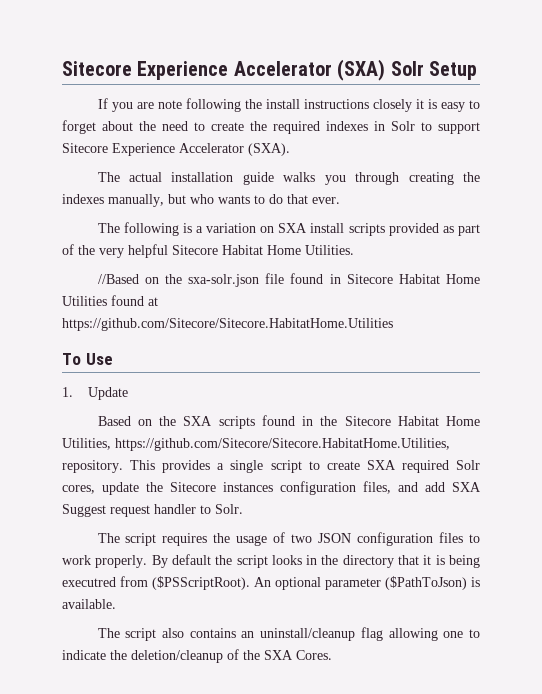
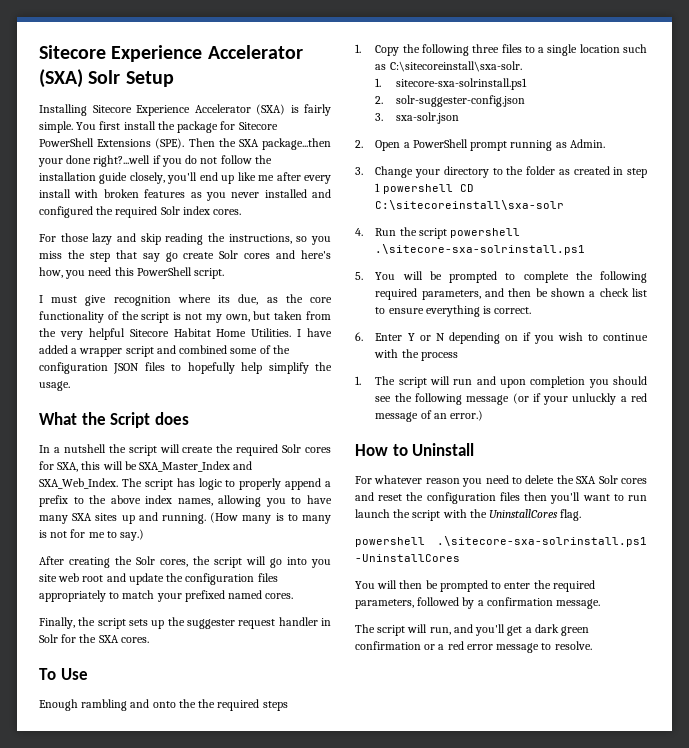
[97,98,481,112] [62,120,480,134] [62,143,290,156] [97,172,480,185] [62,194,340,207] [97,222,481,236] [62,244,74,255] If you are note following the install instructions closely it is easy to forget about the need to create the required indexes in Solr to support Sitecore Experience Accelerator (SXA). // The actual installation guide walks you through creating the indexes manually, but who wants to do that ever. // The following is a variation on SXA install scripts provided as part of -> [39,104,331,116] [39,121,278,133] [39,138,331,150] [38,155,272,167] [39,172,331,184] [39,189,331,201] [39,206,242,218] [39,233,331,245] [39,250,331,262] [39,267,225,279] [39,294,333,306] [39,311,331,323] Installing Sitecore Experience Accelerator (SXA) is fairly simple. You first install the package for Sitecore PowerShell Extensions (SPE). Then the SXA package...then your done right?...well if you do not follow the installation guide closely, you'll end up like me after every install with broken features as you never installed and configured the required Solr index cores. // For those lazy and skip reading the instructions, so you miss the step that say go create Solr cores and here's how, you need this PowerShell script. // I must give recognition where its due, as the core functionality of the script is not my own, but taken from
[97,273,480,287] [62,295,158,306] [62,318,393,331] [62,353,113,365] [62,387,128,400] [97,415,481,429] [62,438,450,451] [62,460,481,473] [62,481,481,495] [62,504,243,517] [97,532,481,546] [62,554,481,568] [62,576,480,590] [62,599,116,609] [97,627,481,641] [62,649,332,663] // //Based on the sxa-solr.json file found in Sitecore Habitat Home Utilities found at https://github.com/Sitecore/Sitecore.HabitatHome.Utilities // To Use // 1. Update // Based on the SXA scripts found in the Sitecore Habitat Home Utilities, https://github.com/Sitecore/Sitecore.HabitatHome.Utilities, repository. This provides a single script to create SXA required Solr cores, update the Sitecore instances configuration files, and add SXA Suggest request handler to Solr. // The script requires the usage of two JSON configuration files to work properly. By default the script looks in the directory that it is being executred from ($PSScriptRoot). An optional parameter ($PathToJson) is available. // The script also contains an uninstall/cleanup flag allowing one to indicate the deletion/cleanup of the SXA Cores. -> [297,328,332,337] [39,345,290,357] [39,362,332,374] [39,381,70,391] [39,412,189,428] [39,444,331,456] [39,461,253,472] [39,478,331,490] [39,495,332,507] [39,512,331,524] [39,529,145,541] [39,556,331,568] [39,573,278,585] [39,590,294,602] [39,617,331,629] [39,634,149,643] [39,668,88,680] [39,699,288,711] [355,44,647,56] [375,61,522,72] [375,78,527,90] [375,95,525,107] [375,112,459,124] [355,139,605,151] [355,166,647,178] [375,183,474,194] [375,200,565,210] [355,227,521,239] [375,244,586,255] [355,271,647,283] [375,288,647,300] [375,305,532,317] [355,332,648,344] [374,349,458,361] [355,376,647,388] [375,393,647,405] [375,410,484,422] [355,443,475,456] [355,475,647,487] [355,492,647,504] [355,509,582,521] [355,536,647,547] [355,554,460,562] [355,580,595,592] [355,597,601,609] [355,624,590,636] [355,641,592,653] I have added a wrapper script and combined some of the configuration JSON files to hopefully help simplify the usage. // What the Script does // In a nutshell the script will create the required Solr cores for SXA, this will be SXA_Master_Index and SXA_Web_Index. The script has logic to properly append a prefix to the above index names, allowing you to have many SXA sites up and running. (How many is to many is not for me to say.) // After creating the Solr cores, the script will go into you site web root and update the configuration files appropriately to match your prefixed named cores. // Finally, the script sets up the suggester request handler in Solr for the SXA cores. // To Use // Enough rambling and onto the the required steps // 1. Copy the following three files to a single location such as C:\sitecoreinstall\sxa-solr. // 1. sitecore-sxa-solrinstall.ps1 // 2. solr-suggester-config.json // 3. sxa-solr.json // 2. Open a PowerShell prompt running as Admin. // 3. Change your directory to the folder as created in step 1 powershell CD C:\sitecoreinstall\sxa-solr // 4. Run the script powershell .\sitecore-sxa-solrinstall.ps1 // 5. You will be prompted to complete the following required parameters, and then be shown a check list to ensure everything is correct. // 6. Enter Y or N depending on if you wish to continue with the process // 1. The script will run and upon completion you should see the following message (or if your unluckly a red message of an error.) // How to Uninstall // For whatever reason you need to delete the SXA Solr cores and reset the configuration files then you'll want to run launch the script with the UninstallCores flag. // powershell .\sitecore-sxa-solrinstall.ps1 -UninstallCores // You will then be prompted to enter the required parameters, followed by a confirmation message. // The script will run, and you'll get a dark green confirmation or a red error message to resolve.

